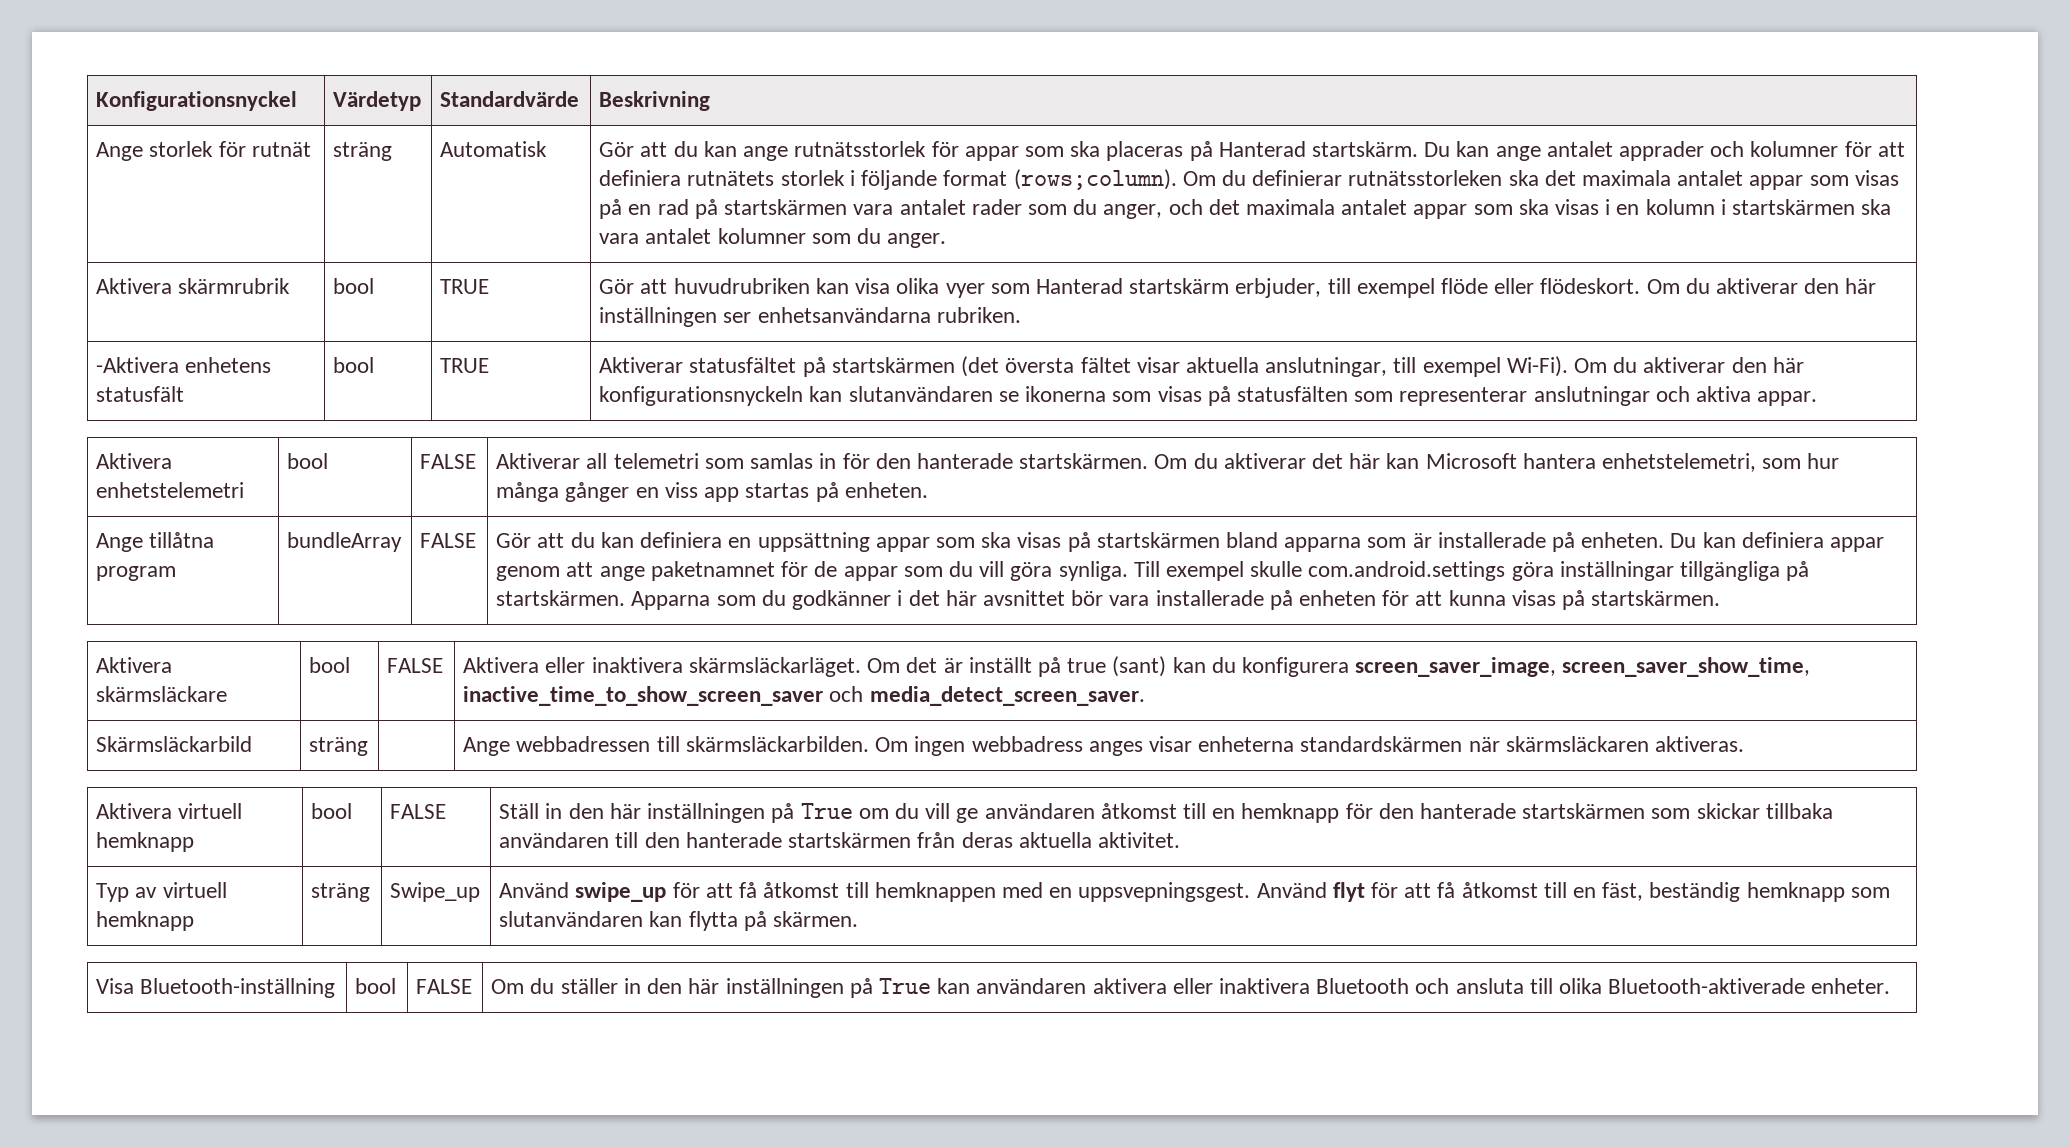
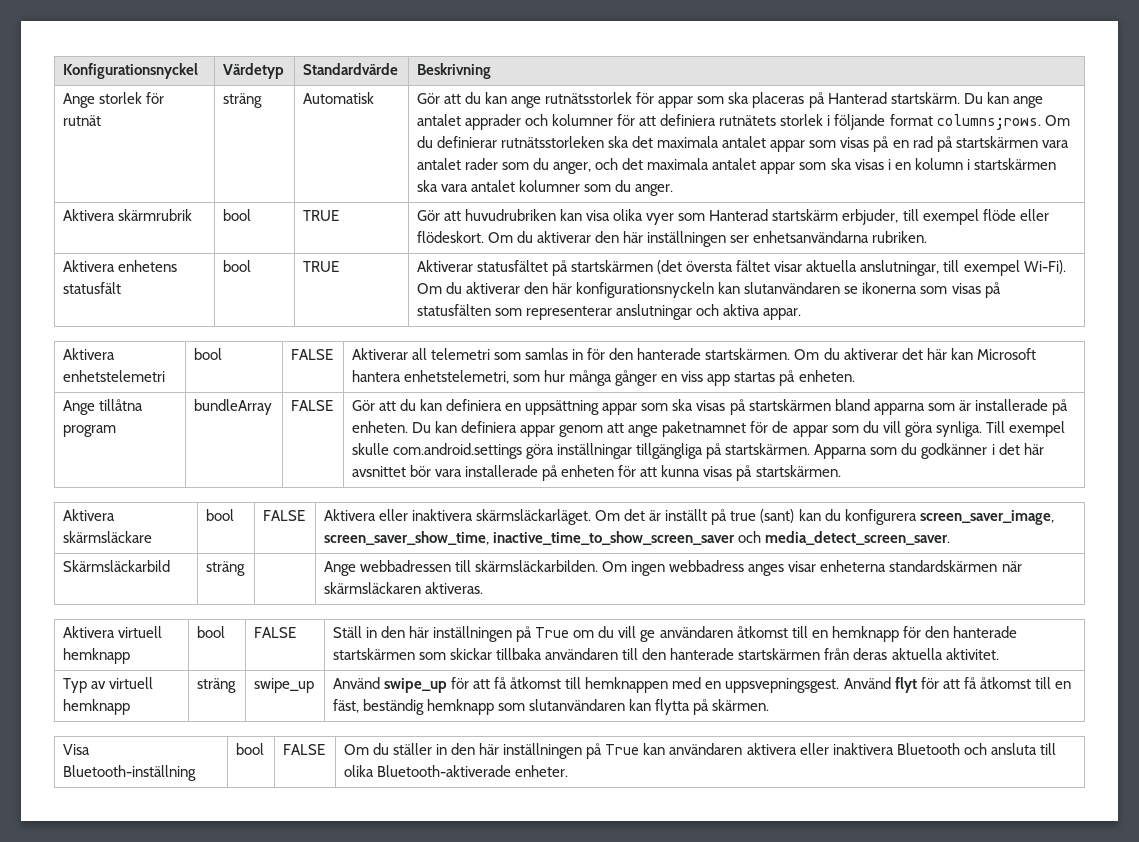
[1013,169,1177,190] (rows;column). -> [936,114,1041,130] columns;rows.
[96,357,180,373] -Aktivera -> [62,260,115,272] Aktivera
[390,882,481,902] Swipe_up -> [253,678,314,693] swipe_up

